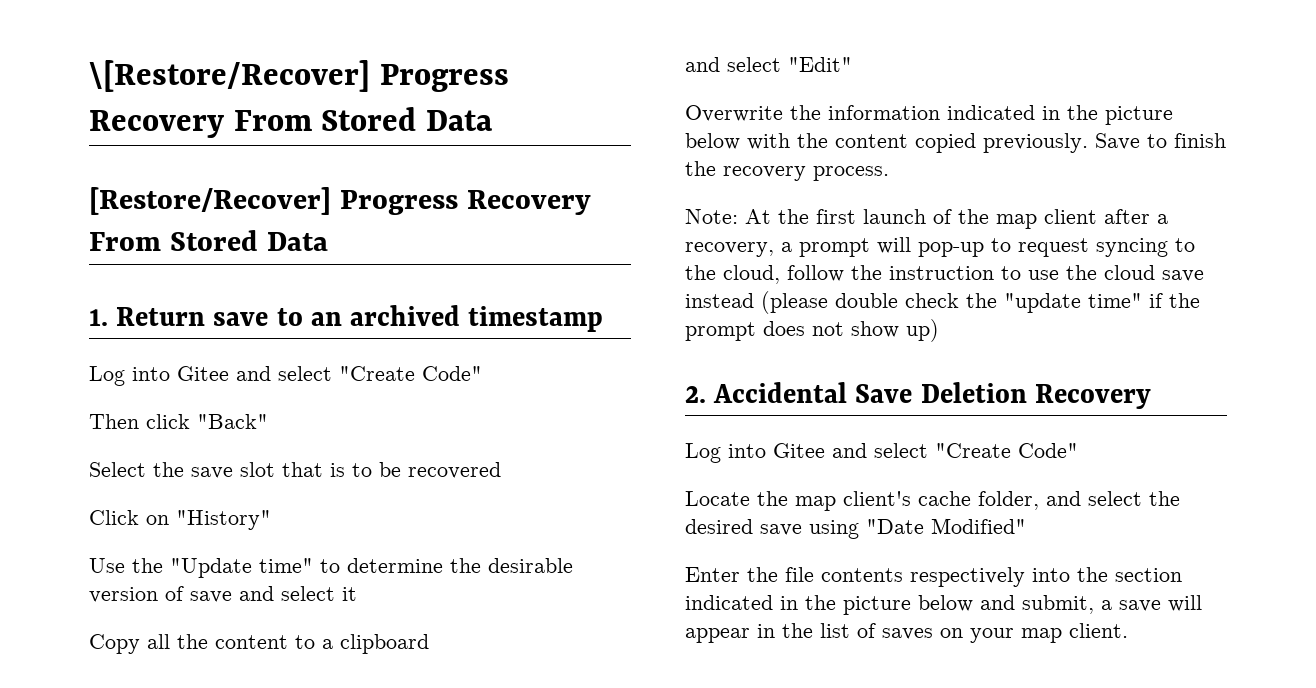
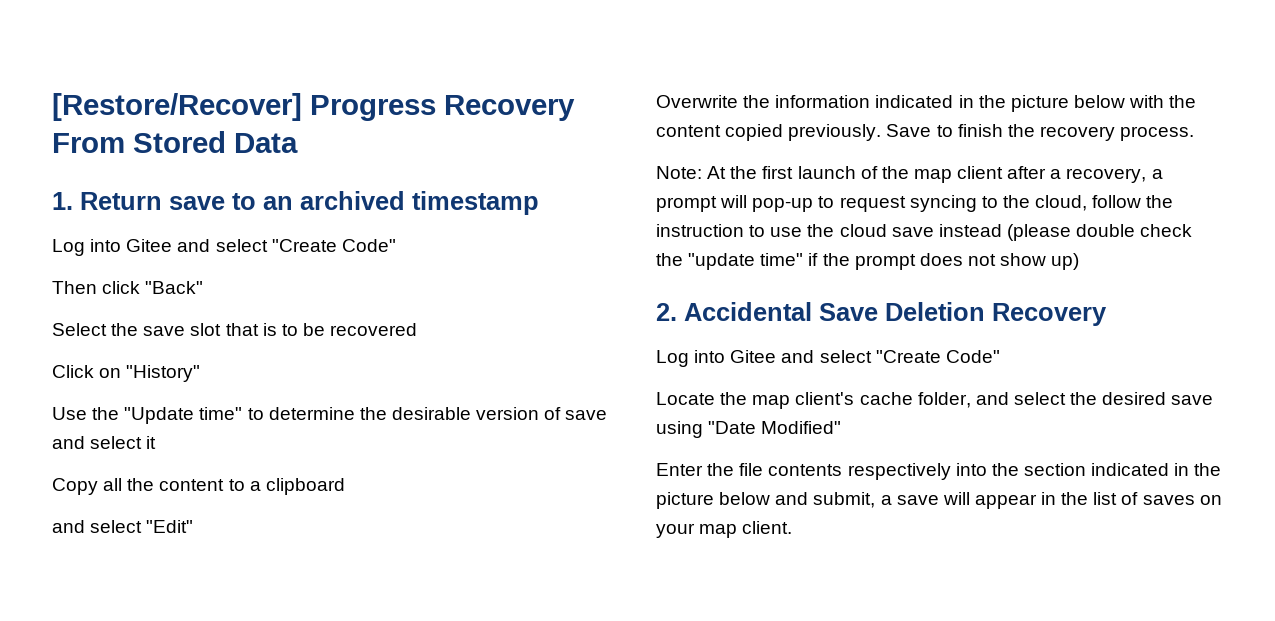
[89,60,509,92] [89,107,492,138] \[Restore/Recover] Progress Recovery From Stored Data // -> (52, 107) none

